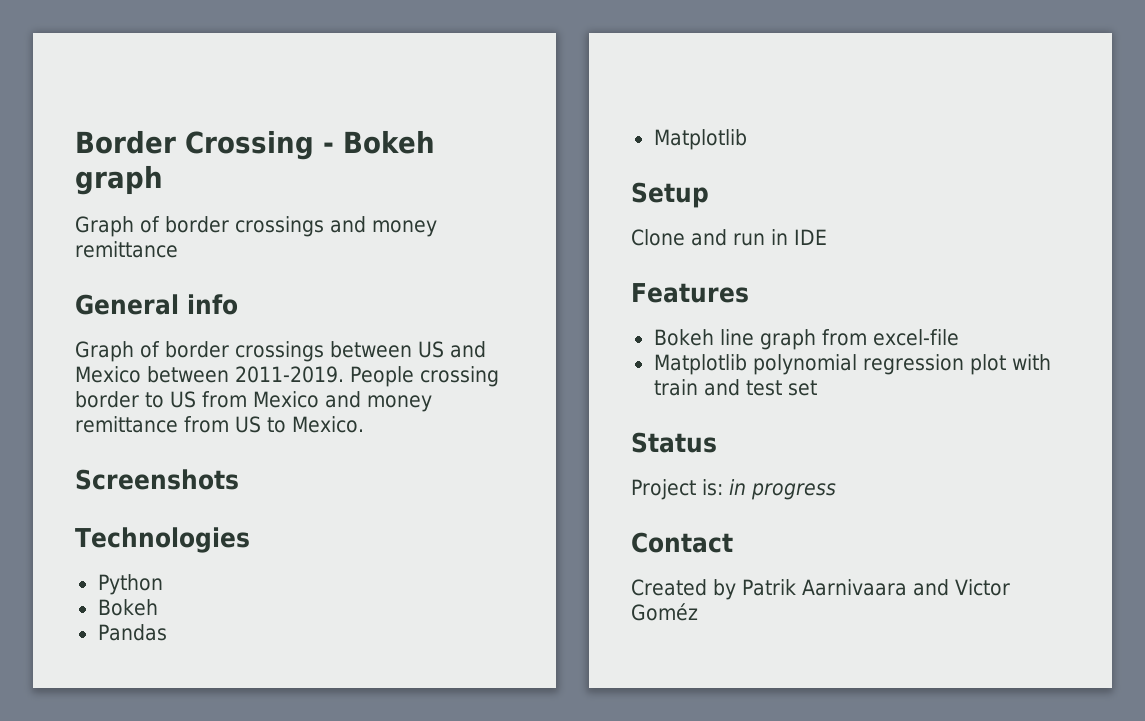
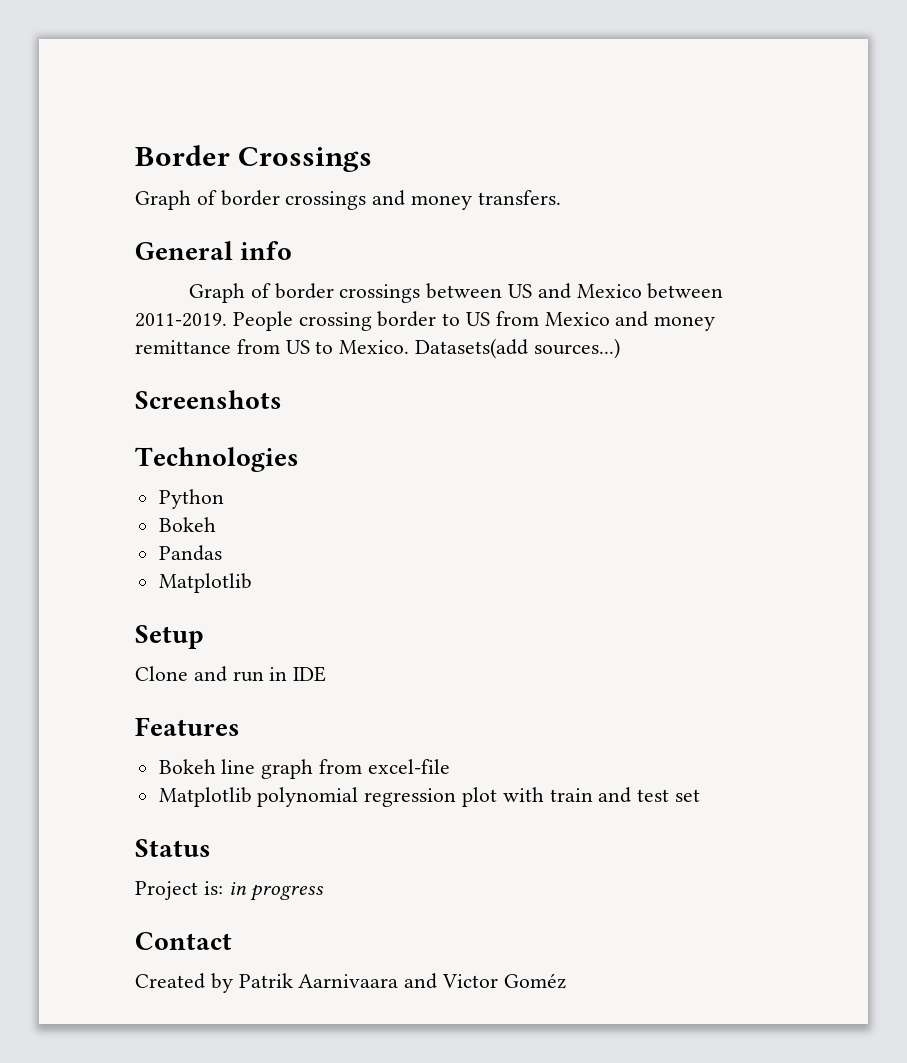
[185,130,435,160] [75,165,163,195] Crossing - Bokeh graph -> [238,147,373,172] Crossings
[75,241,178,258] remittance -> [477,190,561,205] transfers.
(364, 424) none -> [415,338,620,359] Datasets(add sources...)

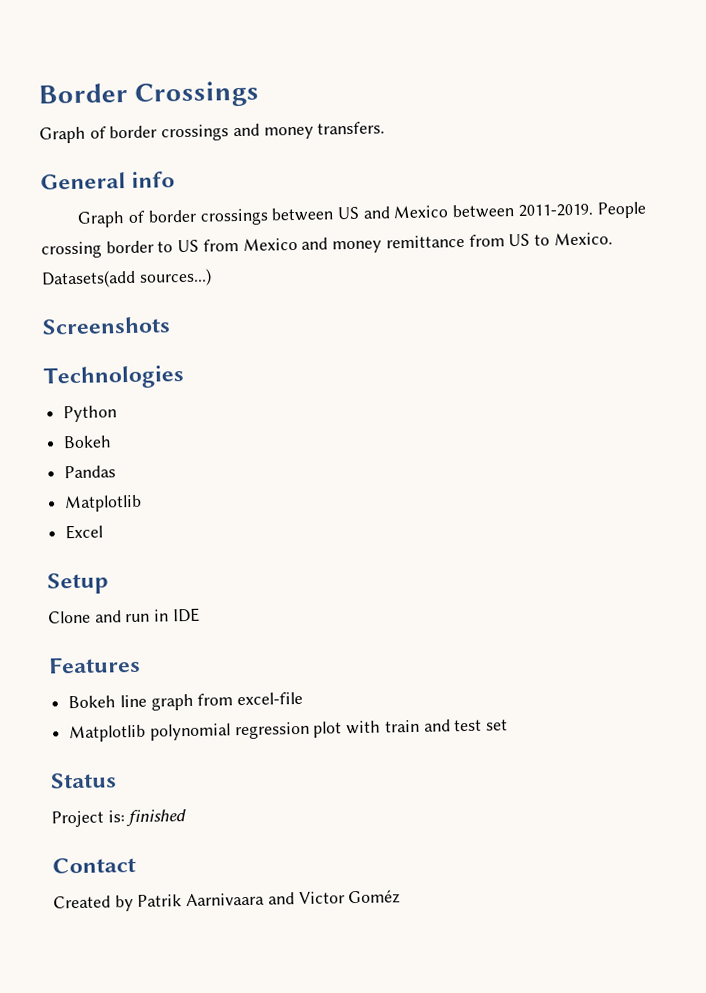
(252, 583) none -> [65,524,104,540] // Excel
[228,882,325,901] in progress -> [126,809,188,827] finished

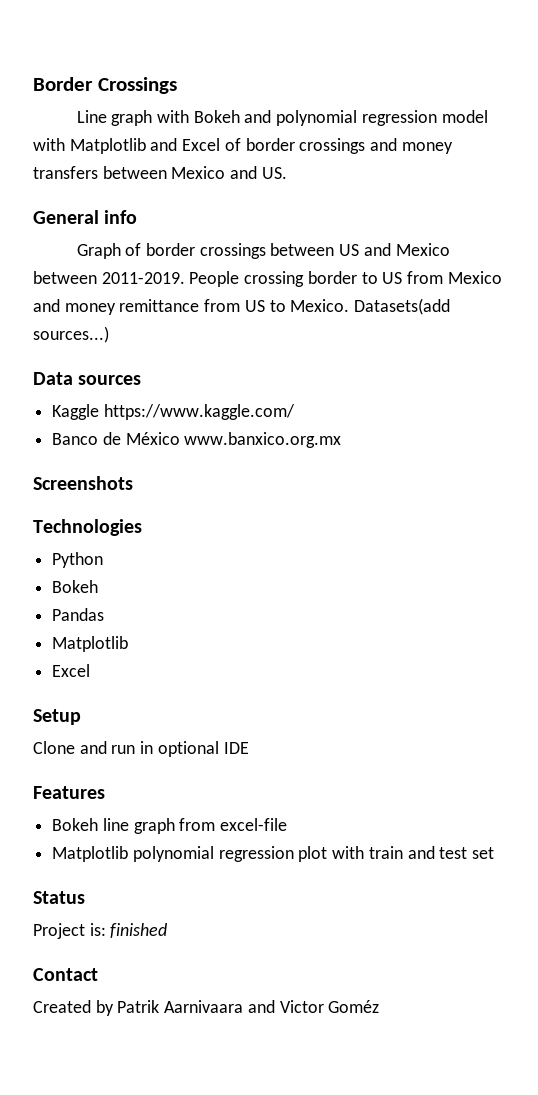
[39,126,86,144] Graph -> [76,110,488,126] [33,138,221,154] Line graph with Bokeh and polynomial regression model with Matplotlib and Excel
[317,121,386,135] transfers. -> [33,166,287,179] transfers between Mexico and US.
(212, 277) none -> [33,372,142,385] [52,404,295,420] [52,432,342,448] // Data sources // Kaggle https://www.kaggle.com/ // Banco de México www.banxico.org.mx
(170, 615) none -> [157,741,219,757] optional

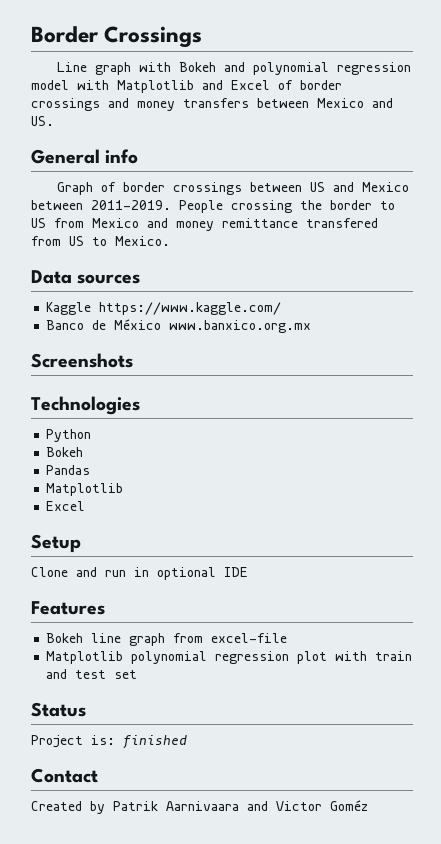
(305, 279) none -> [300,200,322,210] the
(200, 305) none -> [306,218,378,228] transfered
[354,298,451,315] [33,326,109,343] Datasets(add sources...) -> (170, 241) none

